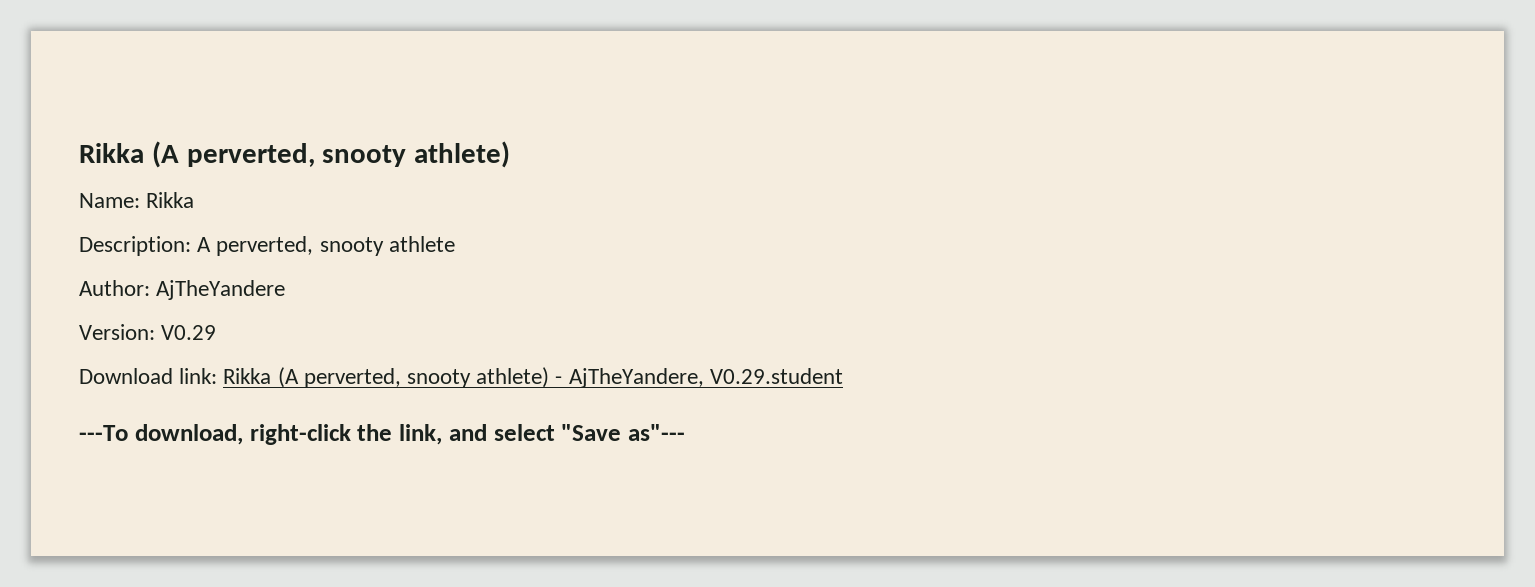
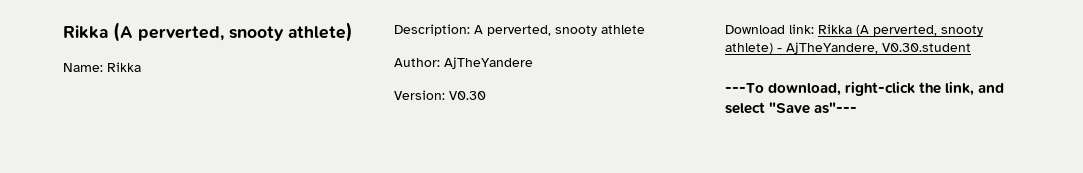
[161,325,217,340] V0.29 -> [449,91,486,100] V0.30
[709,368,843,384] V0.29.student -> [882,43,971,52] V0.30.student

